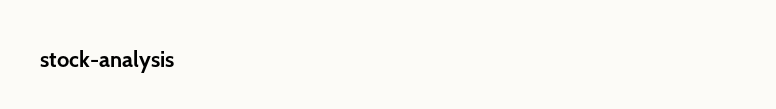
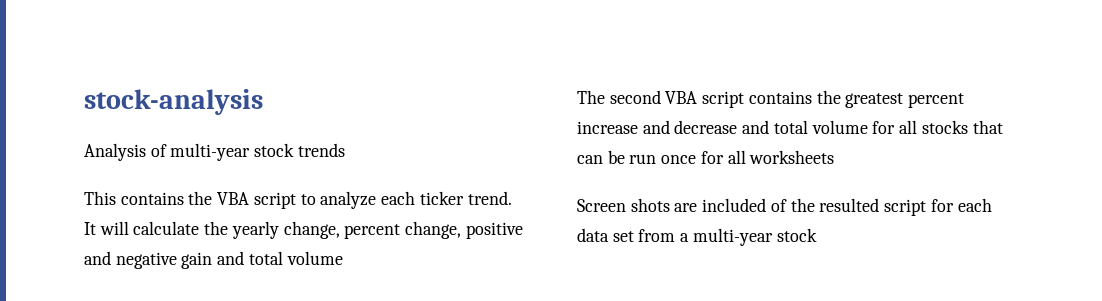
(174, 61) none -> [84,143,345,161] [84,191,512,209] [84,221,523,239] [84,251,343,269] [577,90,965,108] [577,120,1003,134] [577,150,835,164] [577,198,992,216] [577,228,817,246] // Analysis of multi-year stock trends // This contains the VBA script to analyze each ticker trend. It will calculate the yearly change, percent change, positive and negative gain and total volume // The second VBA script contains the greatest percent increase and decrease and total volume for all stocks that can be run once for all worksheets // Screen shots are included of the resulted script for each data set from a multi-year stock

